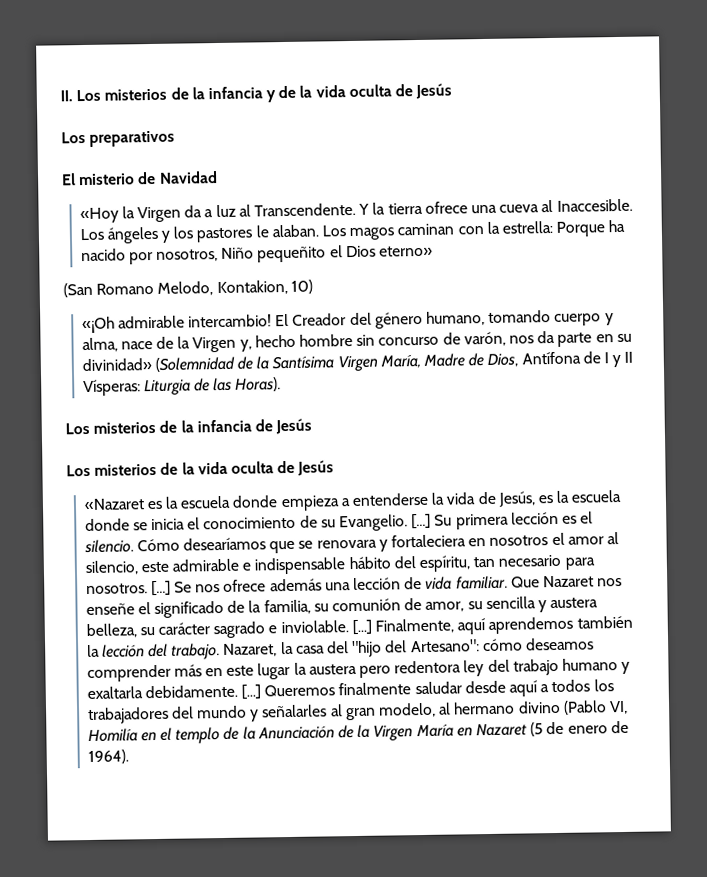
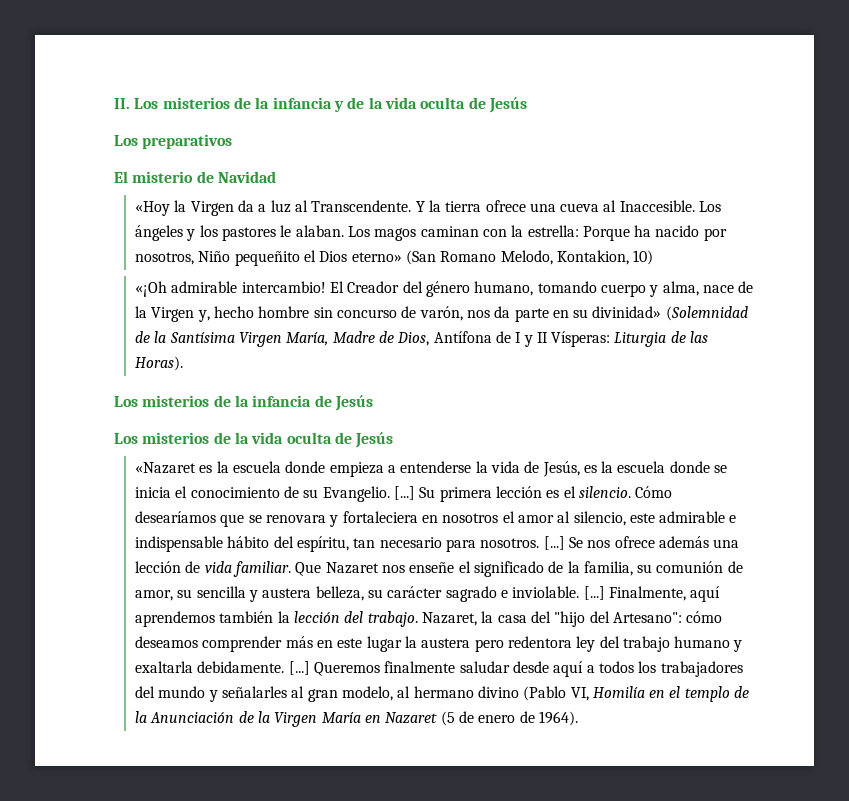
(434, 251) // -> (402, 257) none

